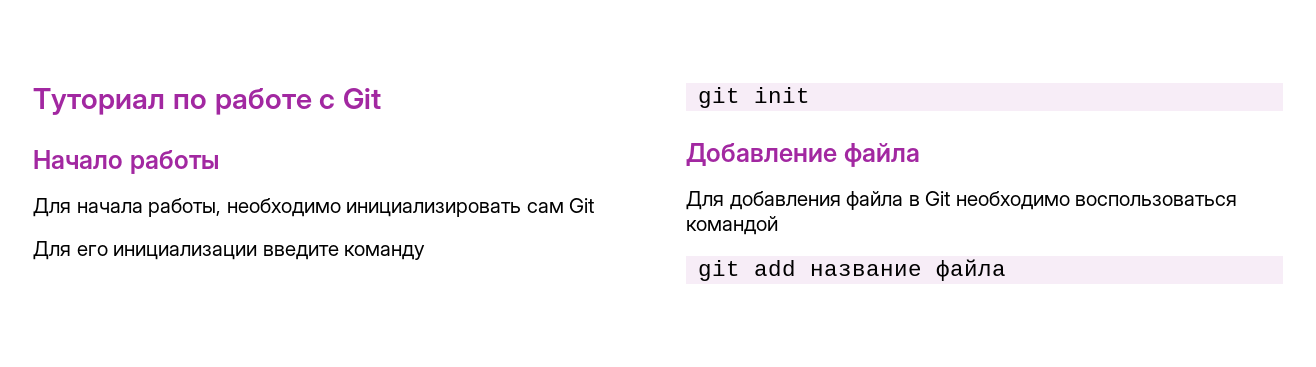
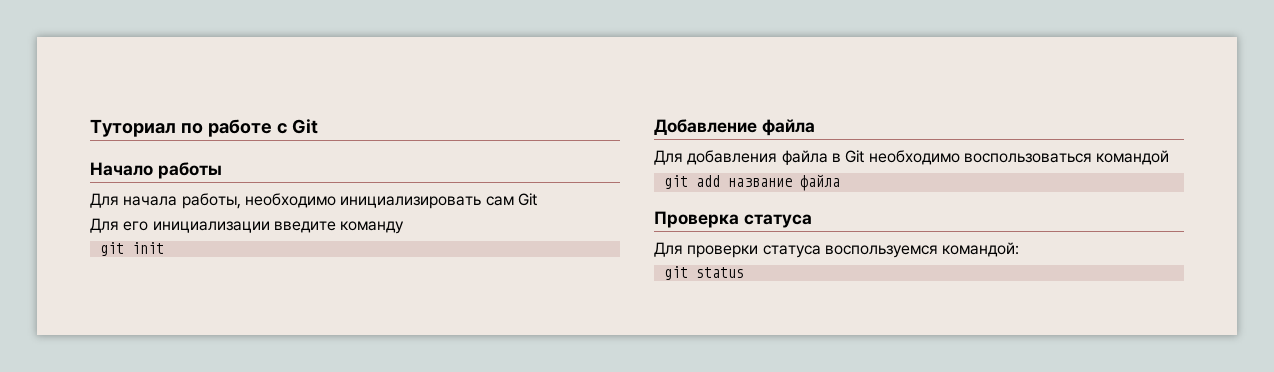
(1007, 270) none -> [654,211,812,228] [654,242,1020,258] [663,266,744,280] // Проверка статуса // Для проверки статуса воспользуемся командой: // git status

